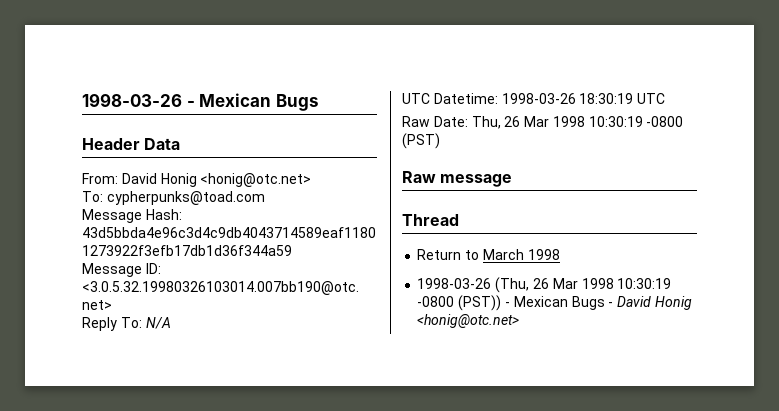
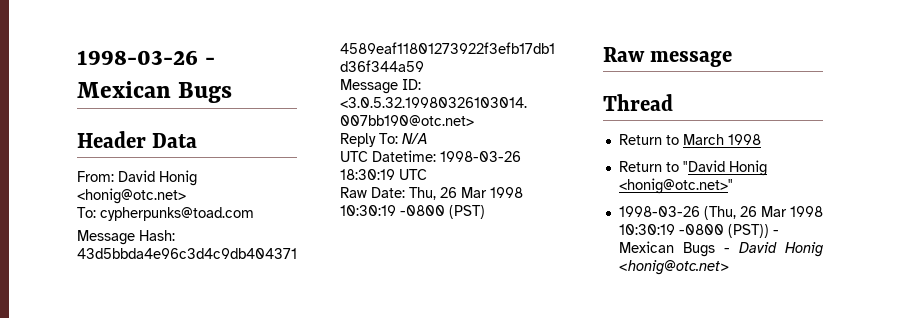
(560, 254) none -> [618,160,767,176] [618,178,733,194] // Return to "David Honig <honig@otc.net>"

